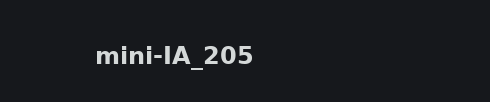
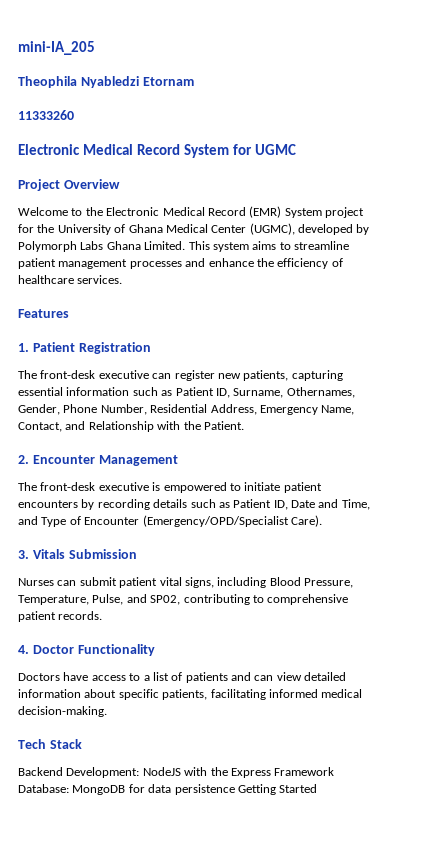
(254, 58) none -> [18,76,194,88] [18,110,74,120] [18,144,296,158] [18,179,120,191] [18,206,364,218] [18,223,370,235] [18,241,349,252] [18,258,343,269] [18,275,123,284] [18,309,69,318] [18,342,151,354] [18,370,343,381] [18,387,355,398] [18,404,355,415] [18,421,244,432] [18,455,178,466] [18,482,322,493] [18,499,370,510] [18,515,322,527] [18,549,137,559] [18,577,353,588] [18,594,349,605] [18,611,103,622] [18,644,155,656] [18,672,347,683] [18,689,363,700] [18,706,107,717] [18,739,82,749] [18,767,335,778] [18,784,318,795] // Theophila Nyabledzi Etornam // 11333260 // Electronic Medical Record System for UGMC // Project Overview // Welcome to the Electronic Medical Record (EMR) System project for the University of Ghana Medical Center (UGMC), developed by Polymorph Labs Ghana Limited. This system aims to streamline patient management processes and enhance the efficiency of healthcare services. // Features // 1. Patient Registration // The front-desk executive can register new patients, capturing essential information such as Patient ID, Surname, Othernames, Gender, Phone Number, Residential Address, Emergency Name, Contact, and Relationship with the Patient. // 2. Encounter Management // The front-desk executive is empowered to initiate patient encounters by recording details such as Patient ID, Date and Time, and Type of Encounter (Emergency/OPD/Specialist Care). // 3. Vitals Submission // Nurses can submit patient vital signs, including Blood Pressure, Temperature, Pulse, and SP02, contributing to comprehensive patient records. // 4. Doctor Functionality // Doctors have access to a list of patients and can view detailed information about specific patients, facilitating informed medical decision-making. // Tech Stack // Backend Development: NodeJS with the Express Framework Database: MongoDB for data persistence Getting Started

